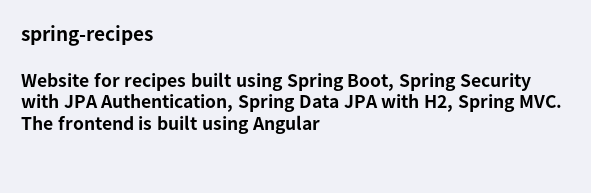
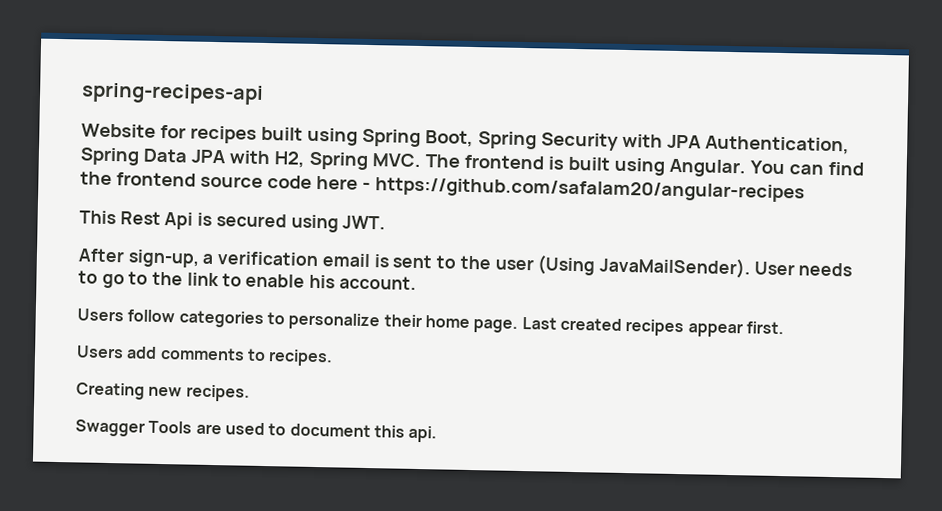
[21,25,153,46] spring-recipes -> [81,82,264,105] spring-recipes-api
[251,115,320,134] Angular -> [668,158,864,178] [80,171,805,203] [79,210,386,233] [78,248,853,279] [78,270,416,290] [77,308,784,338] [76,345,334,367] [76,382,250,402] [75,419,438,443] Angular. You can find the frontend source code here - https://github.com/safalam20/angular-recipes // This Rest Api is secured using JWT. // After sign-up, a verification email is sent to the user (Using JavaMailSender). User needs to go to the link to enable his account. // Users follow categories to personalize their home page. Last created recipes appear first. // Users add comments to recipes. // Creating new recipes. // Swagger Tools are used to document this api.

